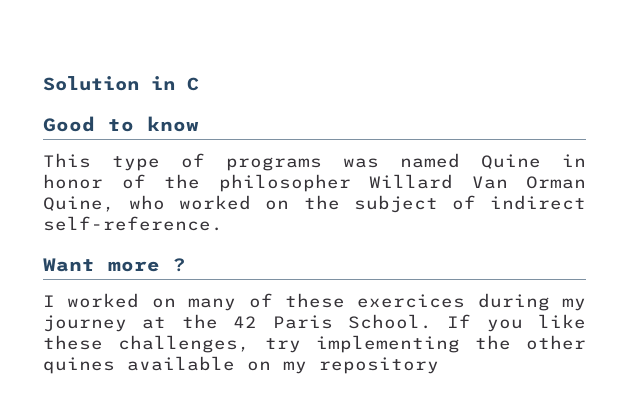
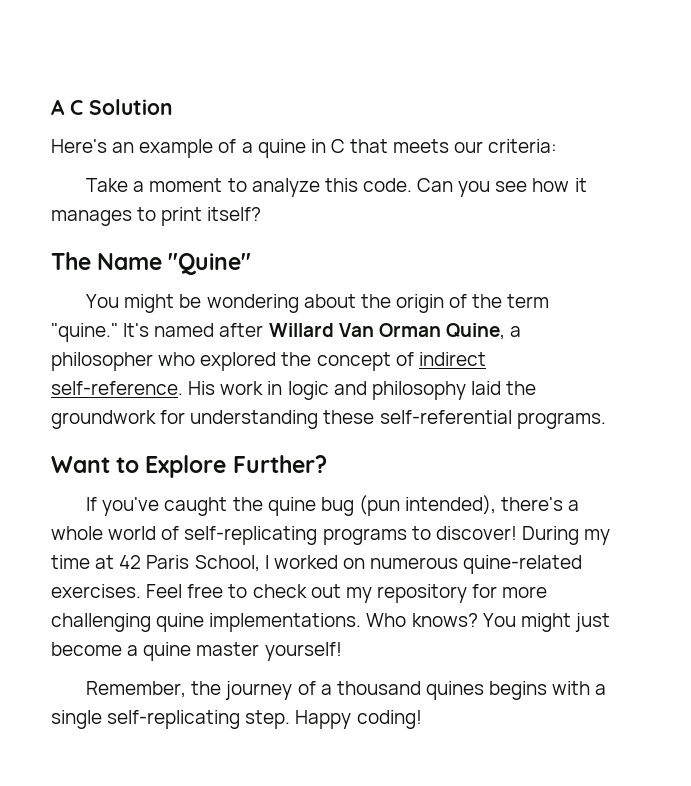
(43, 83) none -> [51,99,83,115] A C
[151,76,199,91] [43,116,199,132] [43,153,586,171] [43,174,586,192] [43,195,586,213] [43,216,223,231] [43,258,186,272] [43,293,586,311] [43,314,586,332] [43,335,586,353] [43,356,439,374] in C // Good to know // This type of programs was named Quine in honor of the philosopher Willard Van Orman Quine, who worked on the subject of indirect self-reference. // Want more ? // I worked on many of these exercices during my journey at the 42 Paris School. If you like these challenges, try implementing the other quines available on my repository -> [51,139,558,158] [86,178,587,197] [51,207,262,226] [51,252,252,275] [86,294,550,313] [51,323,522,342] [51,352,486,371] [51,381,537,400] [51,410,606,429] [51,455,327,478] [86,495,580,516] [51,526,611,545] [51,555,583,574] [51,584,548,603] [51,613,610,632] [51,642,342,661] [86,681,607,700] [51,710,422,729] // Here's an example of a quine in C that meets our criteria: // Take a moment to analyze this code. Can you see how it manages to print itself? // The Name "Quine" // You might be wondering about the origin of the term "quine." It's named after Willard Van Orman Quine, a philosopher who explored the concept of indirect self-reference. His work in logic and philosophy laid the groundwork for understanding these self-referential programs. // Want to Explore Further? // If you've caught the quine bug (pun intended), there's a whole world of self-replicating programs to discover! During my time at 42 Paris School, I worked on numerous quine-related exercises. Feel free to check out my repository for more challenging quine implementations. Who knows? You might just become a quine master yourself! // Remember, the journey of a thousand quines begins with a single self-replicating step. Happy coding!

